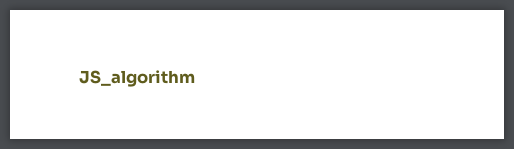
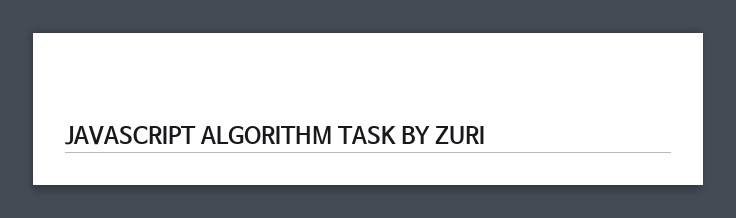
[79,70,195,87] JS_algorithm -> [65,126,486,145] JAVASCRIPT ALGORITHM TASK BY ZURI

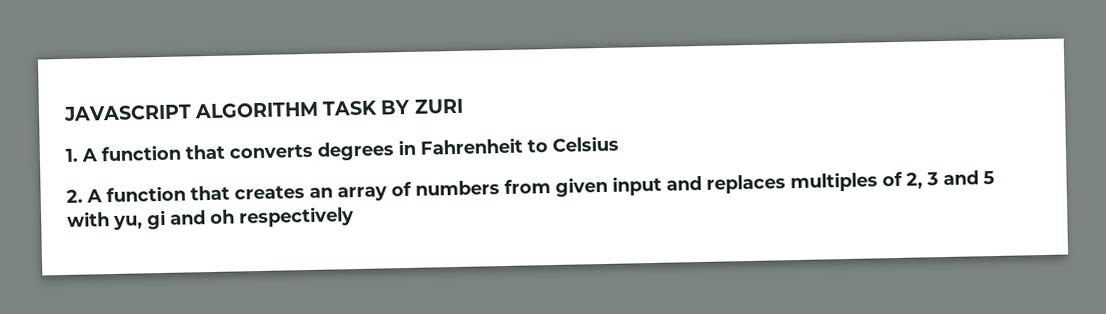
(486, 135) none -> [65,135,619,162] [66,170,995,203] [67,206,354,230] // 1. A function that converts degrees in Fahrenheit to Celsius // 2. A function that creates an array of numbers from given input and replaces multiples of 2, 3 and 5 with yu, gi and oh respectively

